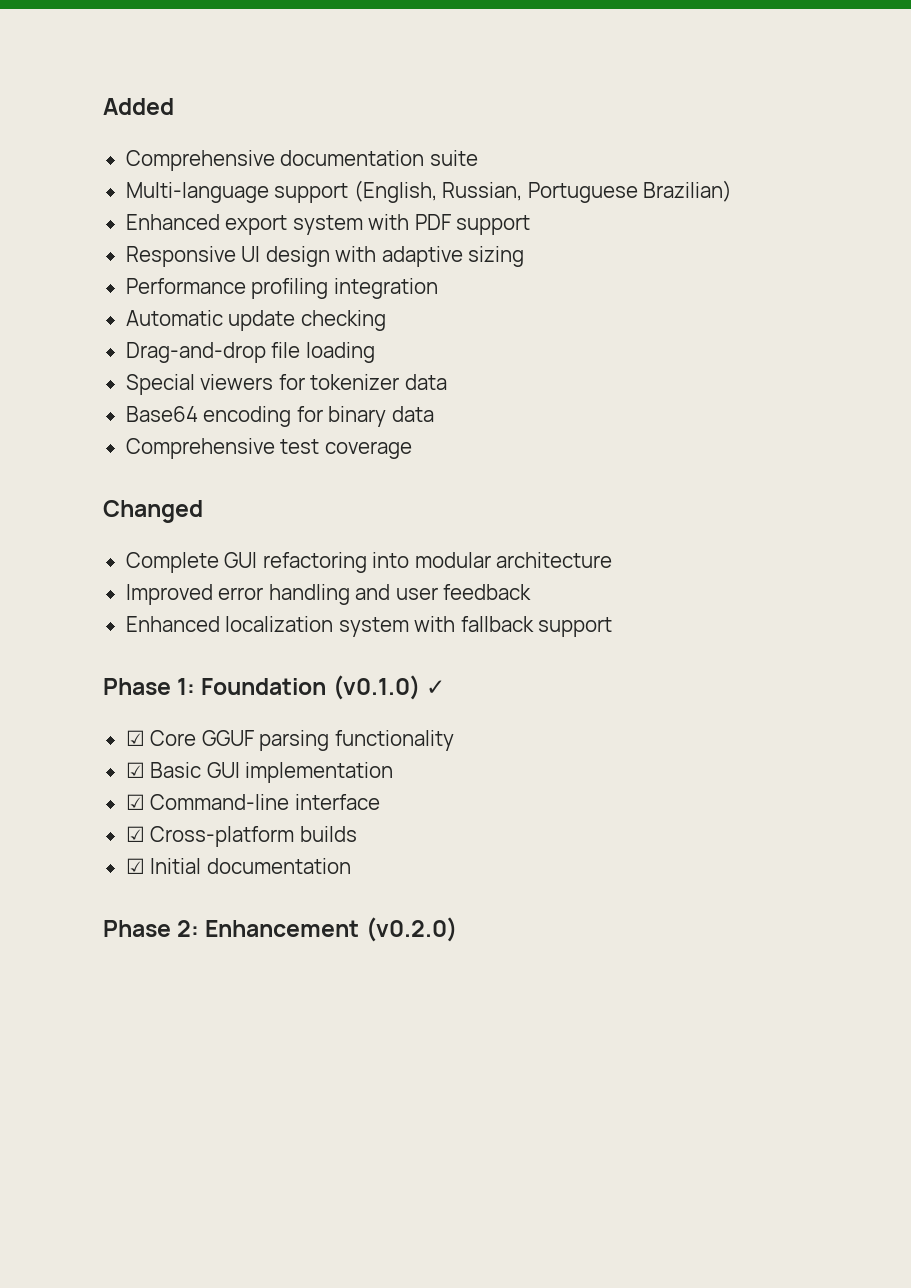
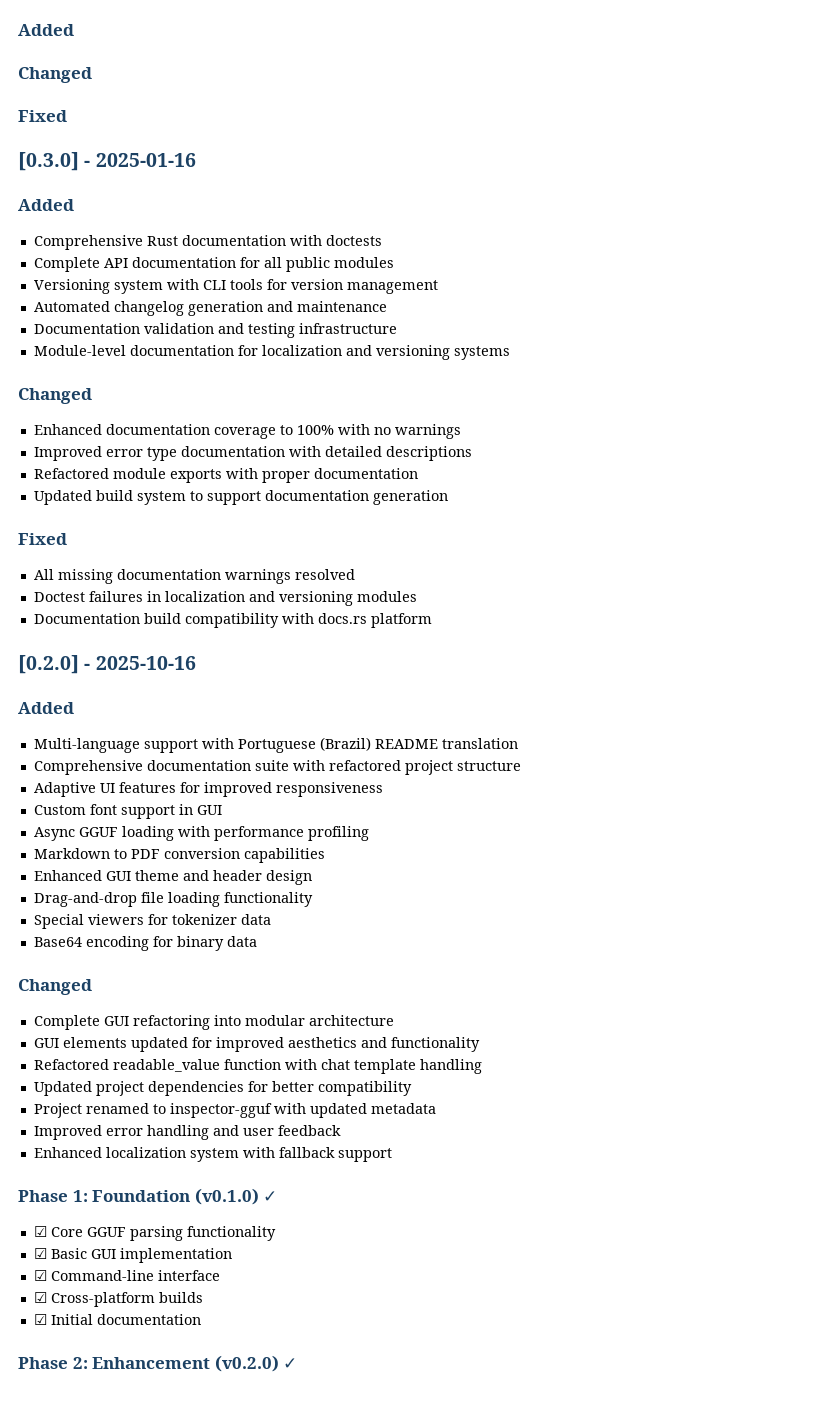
[103,98,174,115] [125,150,478,171] [125,180,733,203] [125,214,531,235] [125,246,525,267] [125,278,438,299] [125,310,386,331] Added // Comprehensive documentation suite // Multi-language support (English, Russian, Portuguese Brazilian) // Enhanced export system with PDF support // Responsive UI design with adaptive sizing // Performance profiling integration // Automatic update checking -> [18,24,74,36] [18,67,92,83] [18,110,67,122] [18,152,196,171] [18,199,74,211] [33,235,382,250] [33,257,394,272] [33,279,438,294] [33,301,387,316] [33,323,397,338] [33,345,510,360] [18,388,92,404] [33,424,461,439] [33,446,472,461] [33,468,418,483] [33,490,448,505] [18,533,67,545] [33,569,355,584] [33,591,417,606] [33,613,432,628] [18,655,196,674] [18,702,74,714] [33,737,518,753] [33,760,521,775] [33,782,383,797] [33,804,222,819] [33,826,369,841] [33,848,325,863] [33,870,312,885] Added // Changed // Fixed // [0.3.0] - 2025-01-16 // Added // Comprehensive Rust documentation with doctests // Complete API documentation for all public modules // Versioning system with CLI tools for version management // Automated changelog generation and maintenance // Documentation validation and testing infrastructure // Module-level documentation for localization and versioning systems // Changed // Enhanced documentation coverage to 100% with no warnings // Improved error type documentation with detailed descriptions // Refactored module exports with proper documentation // Updated build system to support documentation generation // Fixed // All missing documentation warnings resolved // Doctest failures in localization and versioning modules // Documentation build compatibility with docs.rs platform // [0.2.0] - 2025-10-16 // Added // Multi-language support with Portuguese (Brazil) README translation // Comprehensive documentation suite with refactored project structure // Adaptive UI features for improved responsiveness // Custom font support in GUI // Async GGUF loading with performance profiling // Markdown to PDF conversion capabilities // Enhanced GUI theme and header design
(375, 352) none -> [223,892,313,907] functionality
[125,438,412,459] // Comprehensive test coverage -> (257, 941) none
(613, 560) none -> [33,1037,480,1052] [33,1059,482,1074] [33,1081,412,1096] [33,1103,436,1118] // GUI elements updated for improved aesthetics and functionality // Refactored readable_value function with chat template handling // Updated project dependencies for better compatibility // Project renamed to inspector-gguf with updated metadata
(457, 929) none -> [283,1358,298,1369] ✓

